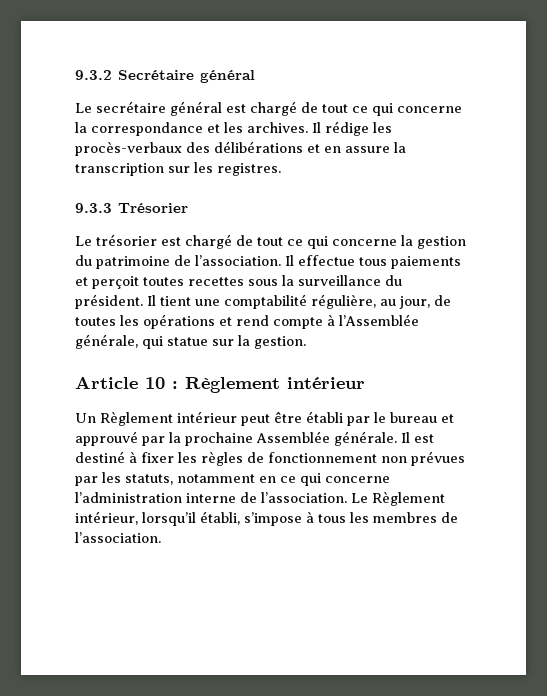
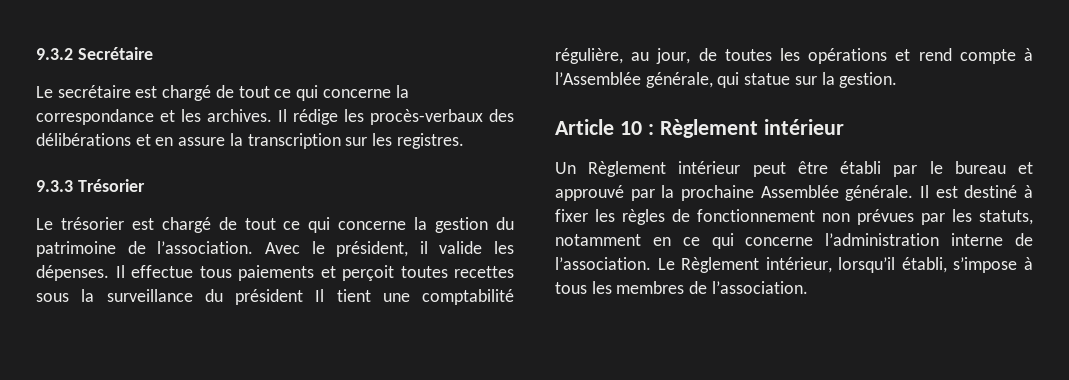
[200,70,255,83] général -> (153, 53) none
[170,101,222,116] général -> (131, 91) none
(281, 260) none -> [264,241,514,257] [36,265,109,281] Avec le président, il valide les dépenses.
[75,294,143,309] président. -> [235,289,303,305] président

